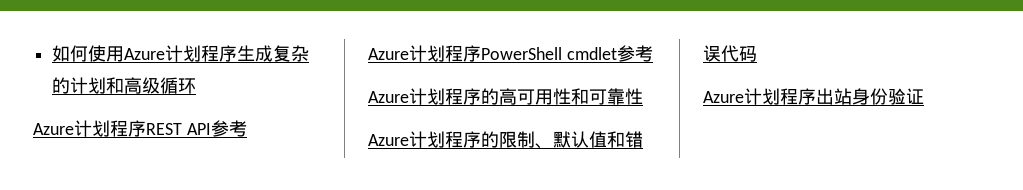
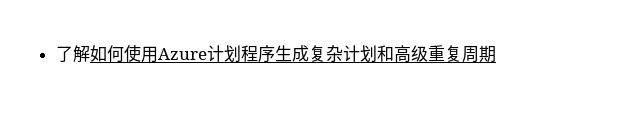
(52, 53) none -> [55,45,90,63] 了解
[52,77,71,94] 的 -> (343, 53) none
[160,77,197,94] [33,120,247,137] [368,45,653,62] [368,88,643,105] [368,131,643,149] [703,45,757,62] [703,88,924,105] 循环 // Azure计划程序REST API参考 // Azure计划程序PowerShell cmdlet参考 // Azure计划程序的高可用性和可靠性 // Azure计划程序的限制、默认值和错误代码 // Azure计划程序出站身份验证 -> [427,45,496,63] 重复周期

